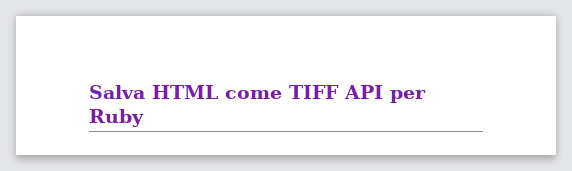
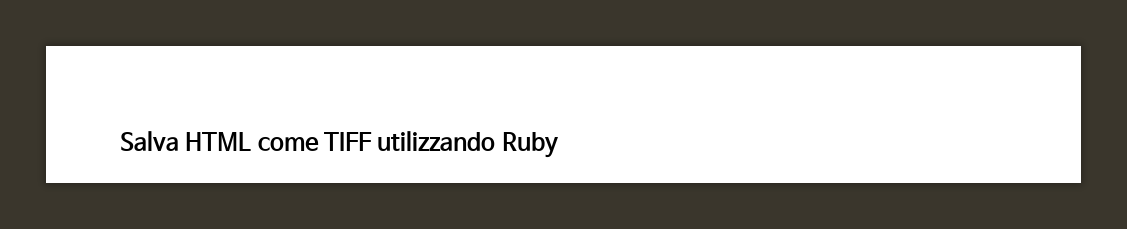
[344,85,426,103] API per -> [377,131,496,151] utilizzando

